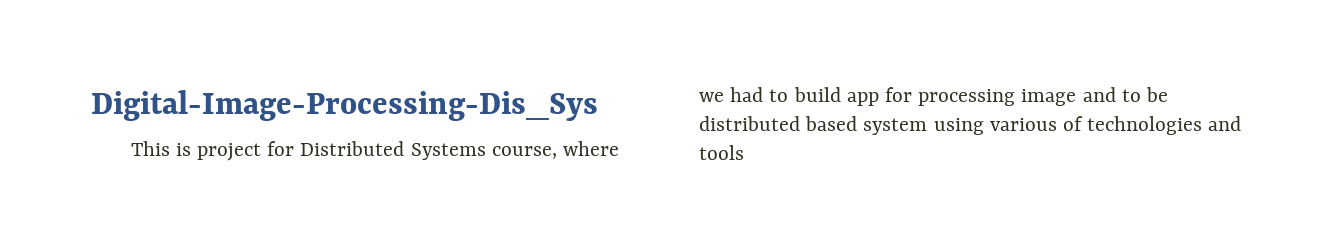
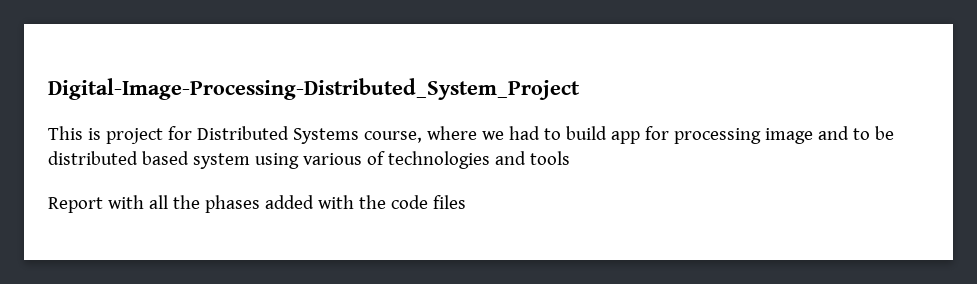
[91,90,598,121] Digital-Image-Processing-Dis_Sys -> [48,78,580,100] Digital-Image-Processing-Distributed_System_Project
(744, 152) none -> [48,195,466,213] // Report with all the phases added with the code files

